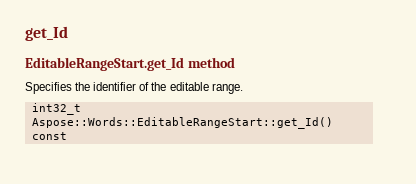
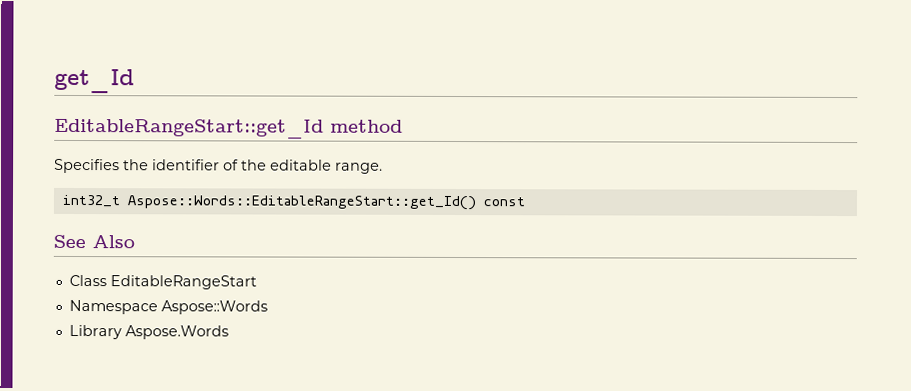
[25,57,184,71] EditableRangeStart.get_Id -> [54,118,324,139] EditableRangeStart::get_Id
(67, 136) none -> [53,234,135,249] [68,274,257,290] [68,299,268,315] [68,324,229,340] // See Also // Class EditableRangeStart // Namespace Aspose::Words // Library Aspose.Words

